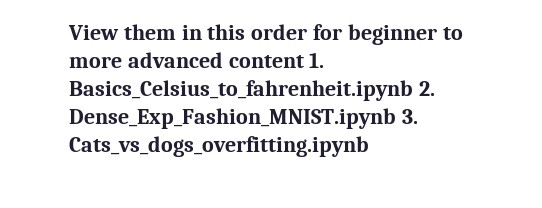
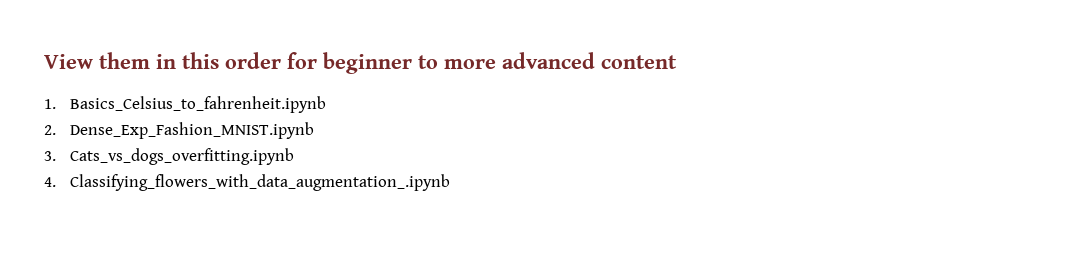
(304, 61) none -> (677, 62) //
(413, 90) none -> (326, 104) //
(396, 118) none -> (314, 130) //
(369, 146) none -> [44,174,450,191] // 4. Classifying_flowers_with_data_augmentation_.ipynb

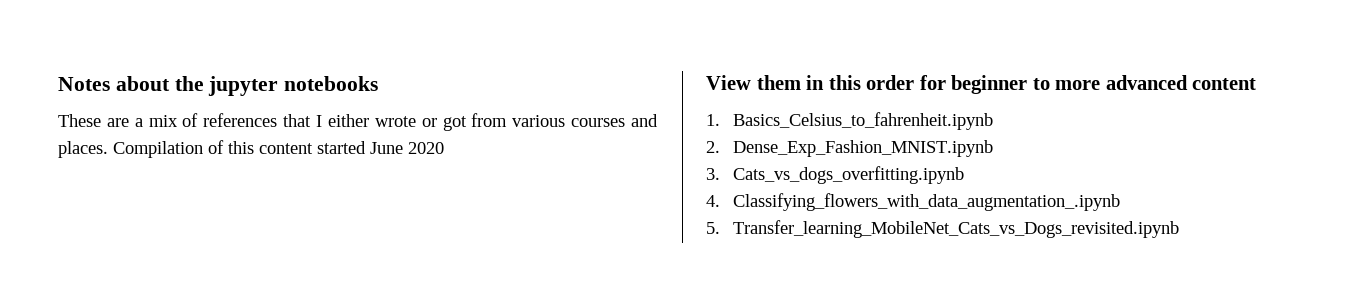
(44, 61) none -> [58,76,379,96] [58,113,659,131] [58,140,444,158] Notes about the jupyter notebooks // These are a mix of references that I either wrote or got from various courses and places. Compilation of this content started June 2020 //
(450, 182) none -> [706,220,1179,238] // 5. Transfer_learning_MobileNet_Cats_vs_Dogs_revisited.ipynb

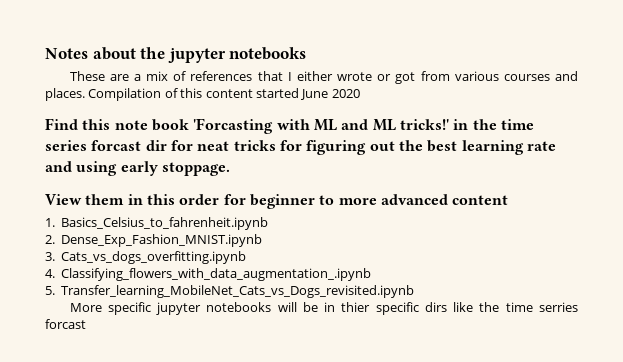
(444, 148) none -> [45,118,534,134] [45,140,556,155] [45,161,230,176] // Find this note book 'Forcasting with ML and ML tricks!' in the time series forcast dir for neat tricks for figuring out the best learning rate and using early stoppage.
(1179, 229) none -> [69,302,578,315] [45,319,86,329] // More specific jupyter notebooks will be in thier specific dirs like the time serries forcast

